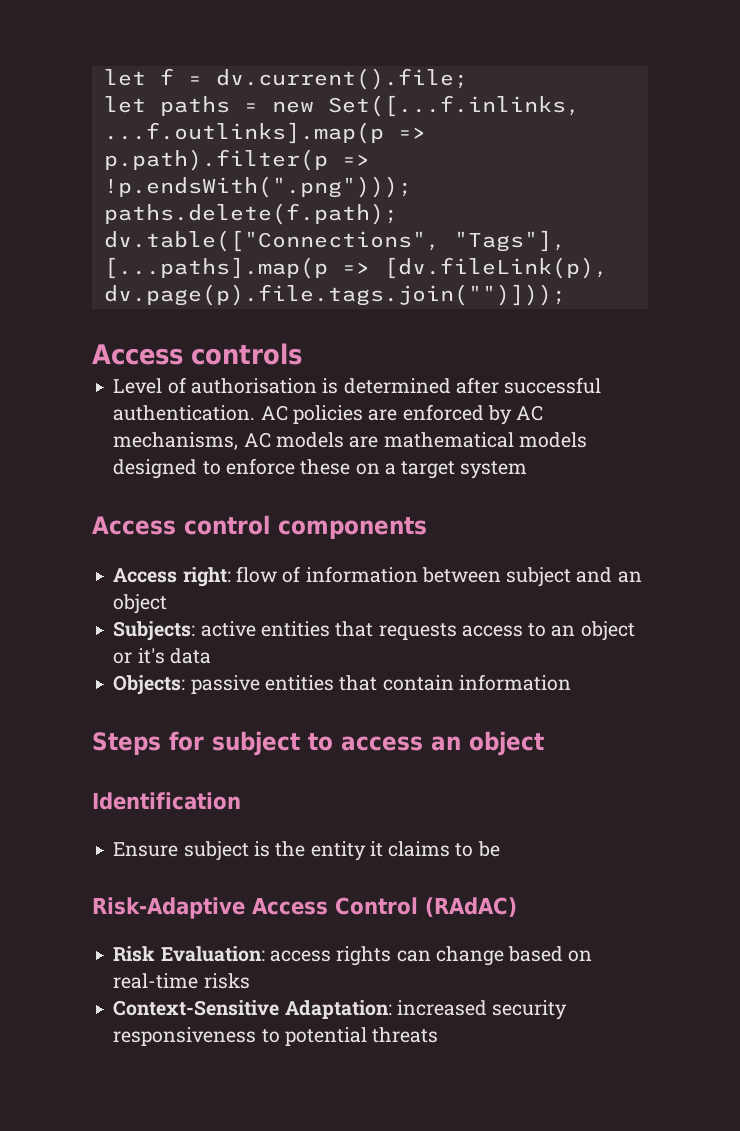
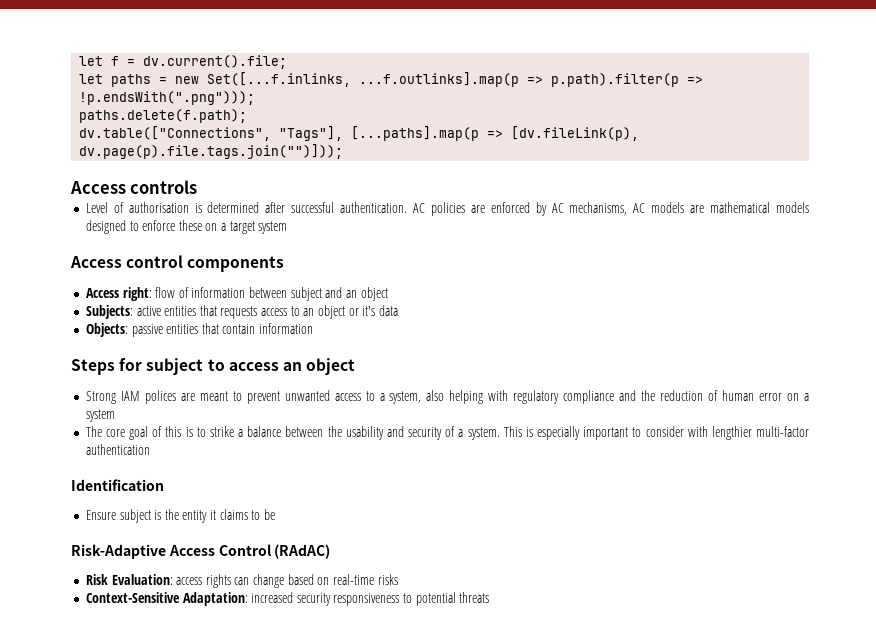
(544, 743) none -> [85,390,809,404] [85,409,115,422] [85,426,809,440] [85,444,150,455] // Strong IAM polices are meant to prevent unwanted access to a system, also helping with regulatory compliance and the reduction of human error on a system // The core goal of this is to strike a balance between the usability and security of a system. This is especially important to consider with lengthier multi-factor authentication

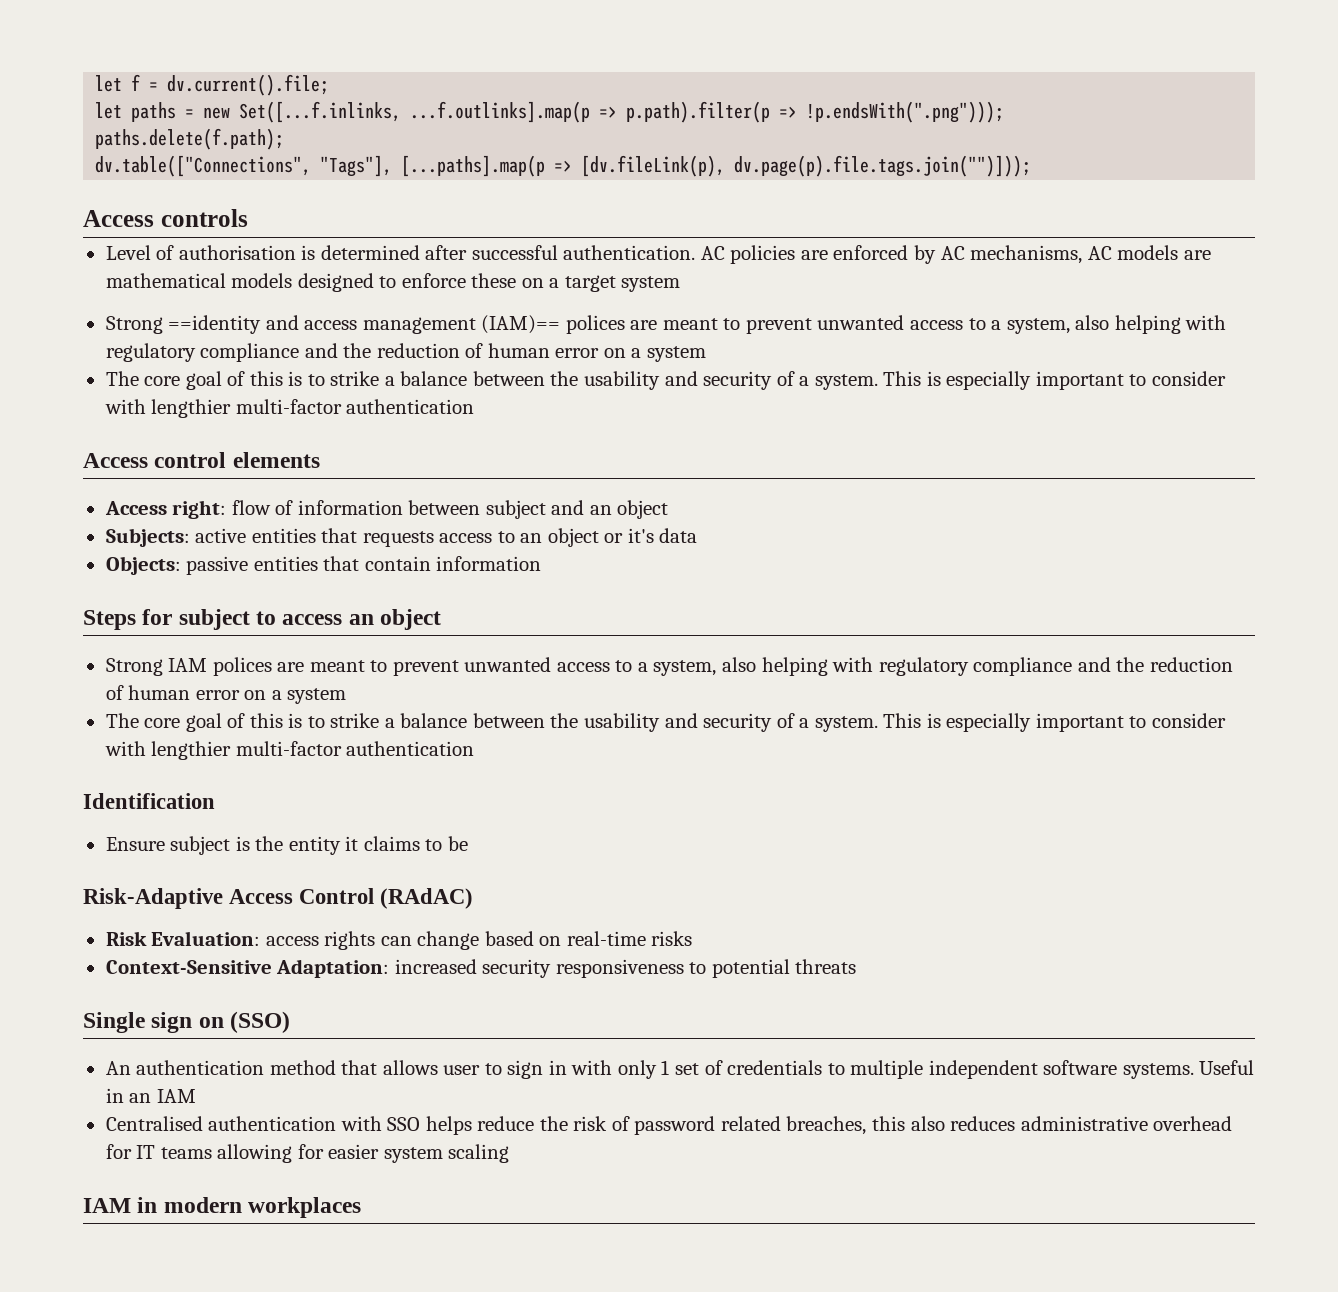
(288, 227) none -> [105,315,1227,334] [105,343,706,362] [105,371,1226,390] [104,399,475,418] // Strong ==identity and access management (IAM)== polices are meant to prevent unwanted access to a system, also helping with regulatory compliance and the reduction of human error on a system // The core goal of this is to strike a balance between the usability and security of a system. This is especially important to consider with lengthier multi-factor authentication
[187,256,285,272] components -> [232,452,320,468] elements
(490, 597) none -> [83,1011,291,1033] [105,1060,1255,1079] [105,1088,196,1103] [105,1116,1233,1135] [105,1144,510,1163] [83,1197,362,1218] // Single sign on (SSO) // An authentication method that allows user to sign in with only 1 set of credentials to multiple independent software systems. Useful in an IAM // Centralised authentication with SSO helps reduce the risk of password related breaches, this also reduces administrative overhead for IT teams allowing for easier system scaling // IAM in modern workplaces

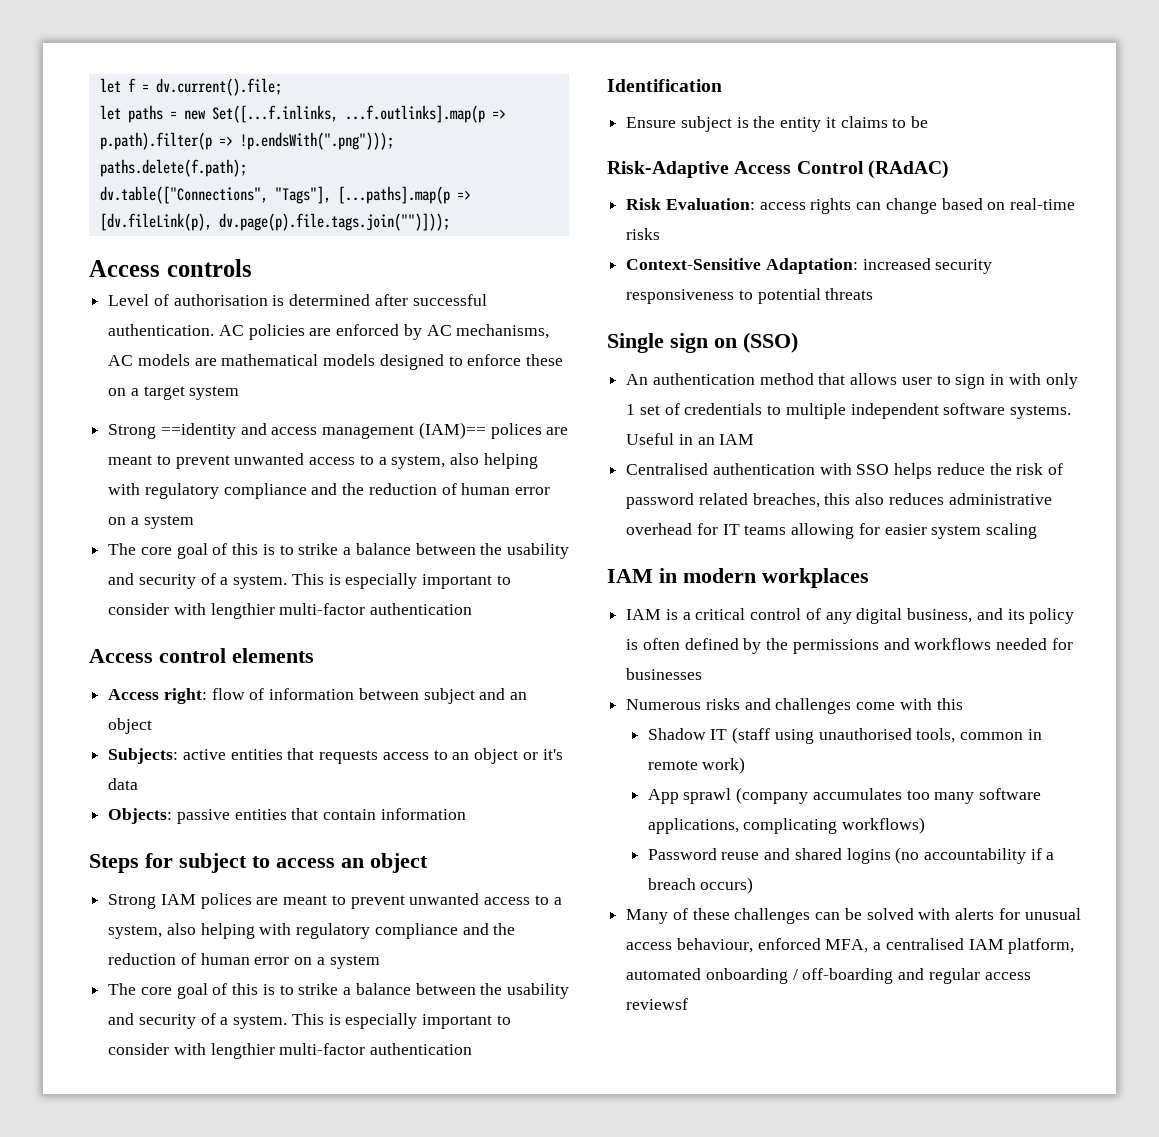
(362, 1207) none -> [626,608,1075,624] [626,638,1073,654] [626,668,703,680] [626,698,963,714] [647,727,1042,744] [647,757,746,774] [647,787,1042,804] [647,817,926,834] [647,847,1055,864] [647,877,754,894] [626,908,1081,924] [626,938,1075,954] [626,968,1031,984] [626,998,689,1010] // IAM is a critical control of any digital business, and its policy is often defined by the permissions and workflows needed for businesses // Numerous risks and challenges come with this // Shadow IT (staff using unauthorised tools, common in remote work) // App sprawl (company accumulates too many software applications, complicating workflows) // Password reuse and shared logins (no accountability if a breach occurs) // Many of these challenges can be solved with alerts for unusual access behaviour, enforced MFA, a centralised IAM platform, automated onboarding / off-boarding and regular access reviewsf

